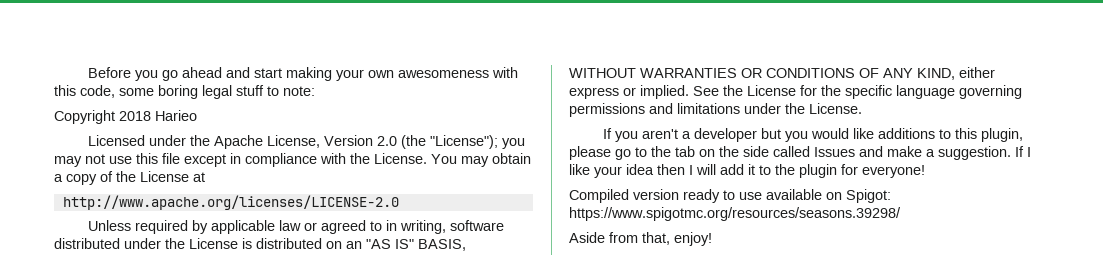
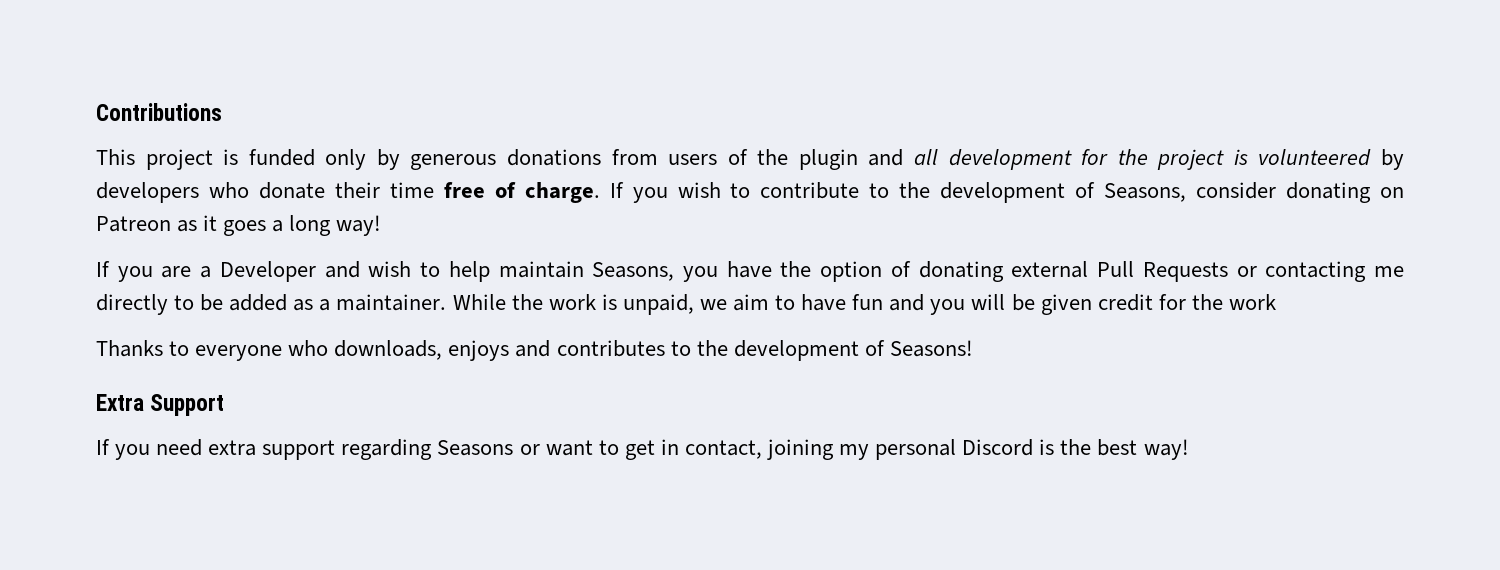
[88,67,519,81] [54,85,315,99] [54,110,197,124] [88,135,526,149] [54,153,531,167] [54,171,205,185] [62,195,399,210] [88,220,505,234] [54,238,466,251] [569,67,995,80] [569,85,1022,99] [569,103,862,117] [603,128,1024,142] [569,146,1031,160] [569,164,925,178] [569,189,891,203] [569,207,901,221] [569,232,712,246] Before you go ahead and start making your own awesomeness with this code, some boring legal stuff to note: // Copyright 2018 Harieo // Licensed under the Apache License, Version 2.0 (the "License"); you may not use this file except in compliance with the License. You may obtain a copy of the License at // http://www.apache.org/licenses/LICENSE-2.0 // Unless required by applicable law or agreed to in writing, software distributed under the License is distributed on an "AS IS" BASIS, WITHOUT WARRANTIES OR CONDITIONS OF ANY KIND, either express or implied. See the License for the specific language governing permissions and limitations under the License. // If you aren't a developer but you would like additions to this plugin, please go to the tab on the side called Issues and make a suggestion. If I like your idea then I will add it to the plugin for everyone! // Compiled version ready to use available on Spigot: https://www.spigotmc.org/resources/seasons.39298/ // Aside from that, enjoy! -> [96,103,222,121] [96,149,1405,170] [96,182,1405,203] [96,215,382,236] [96,261,1405,282] [96,294,1276,315] [96,340,973,361] [96,394,225,416] [96,439,1189,460] Contributions // This project is funded only by generous donations from users of the plugin and all development for the project is volunteered by developers who donate their time free of charge. If you wish to contribute to the development of Seasons, consider donating on Patreon as it goes a long way! // If you are a Developer and wish to help maintain Seasons, you have the option of donating external Pull Requests or contacting me directly to be added as a maintainer. While the work is unpaid, we aim to have fun and you will be given credit for the work // Thanks to everyone who downloads, enjoys and contributes to the development of Seasons! // Extra Support // If you need extra support regarding Seasons or want to get in contact, joining my personal Discord is the best way!

